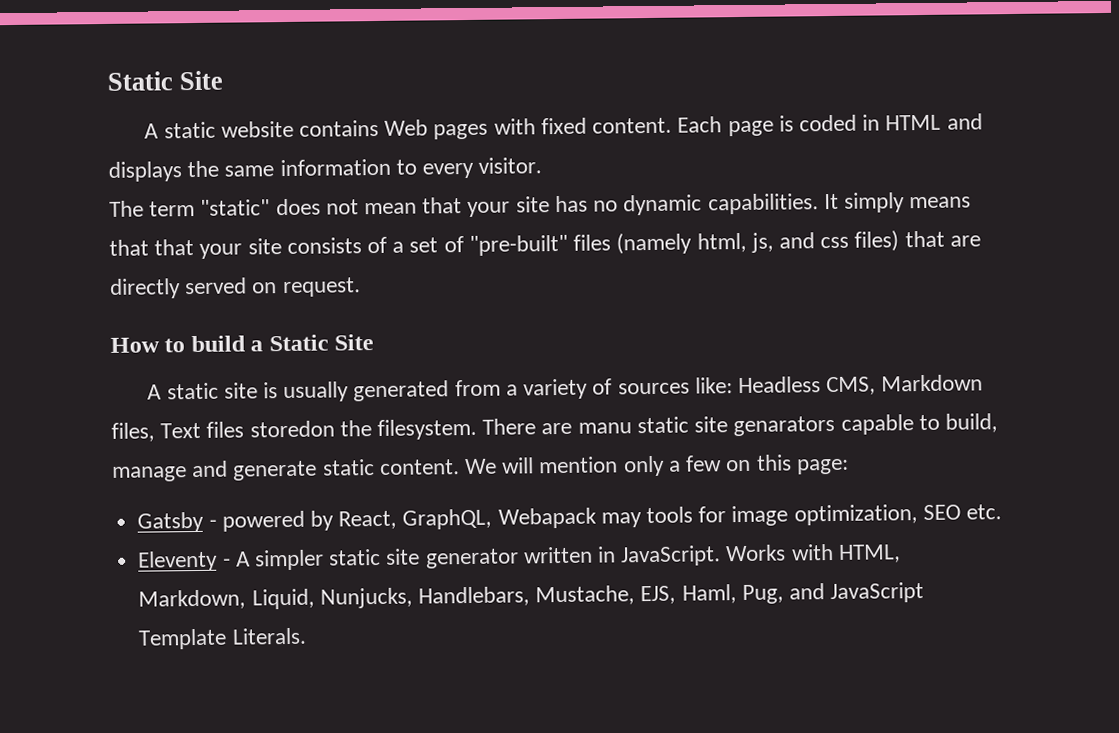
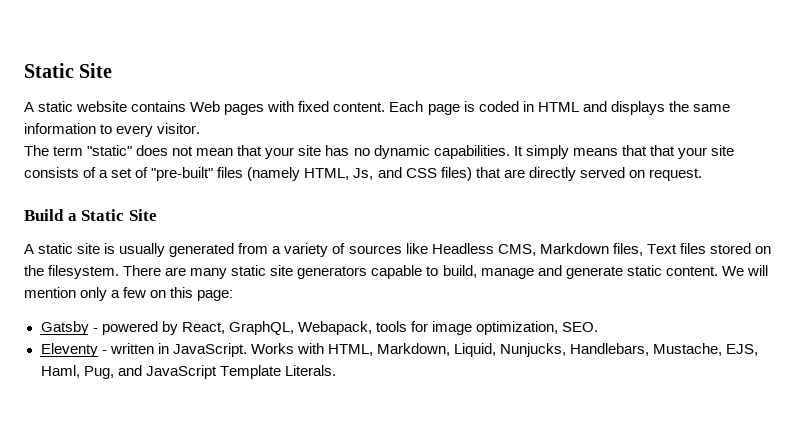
[696,232,850,253] html, js, and css -> [304,167,437,180] HTML, Js, and CSS
[110,335,246,353] How to build -> [24,209,64,221] Build
[694,377,733,394] like: -> [405,243,428,254] like
[249,420,335,438] storedon -> [709,243,771,254] stored on
[577,415,836,437] manu static site genarators -> [190,265,368,279] many static site generators
[497,507,642,529] Webapack may -> [297,321,372,335] Webapack,
[922,504,1003,521] SEO etc. -> [562,322,599,332] SEO.
[235,548,519,571] A simpler static site generator -> (107, 352) none

